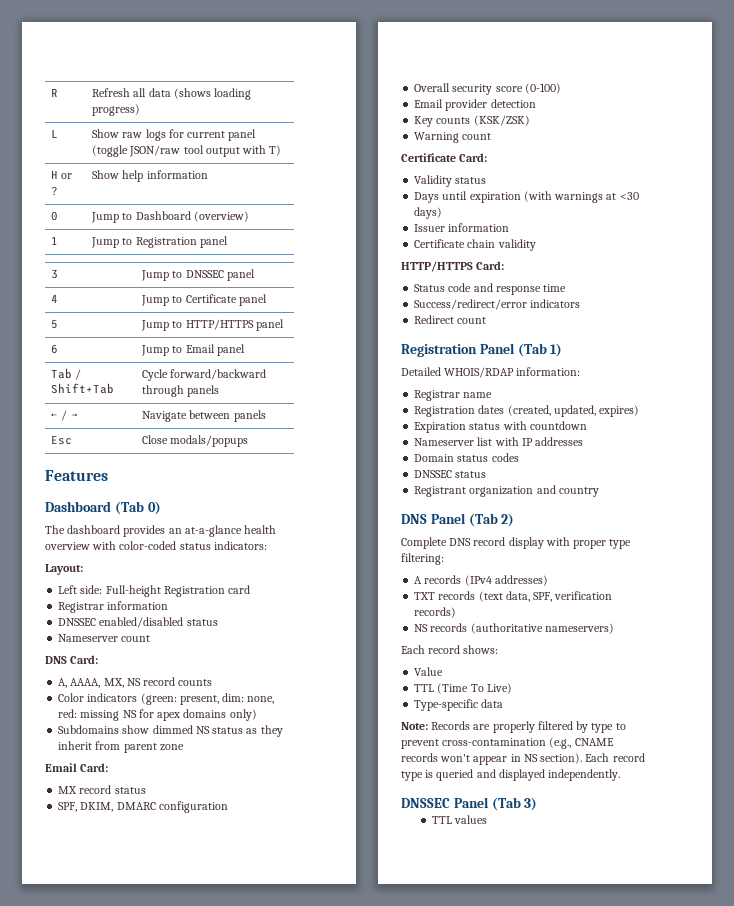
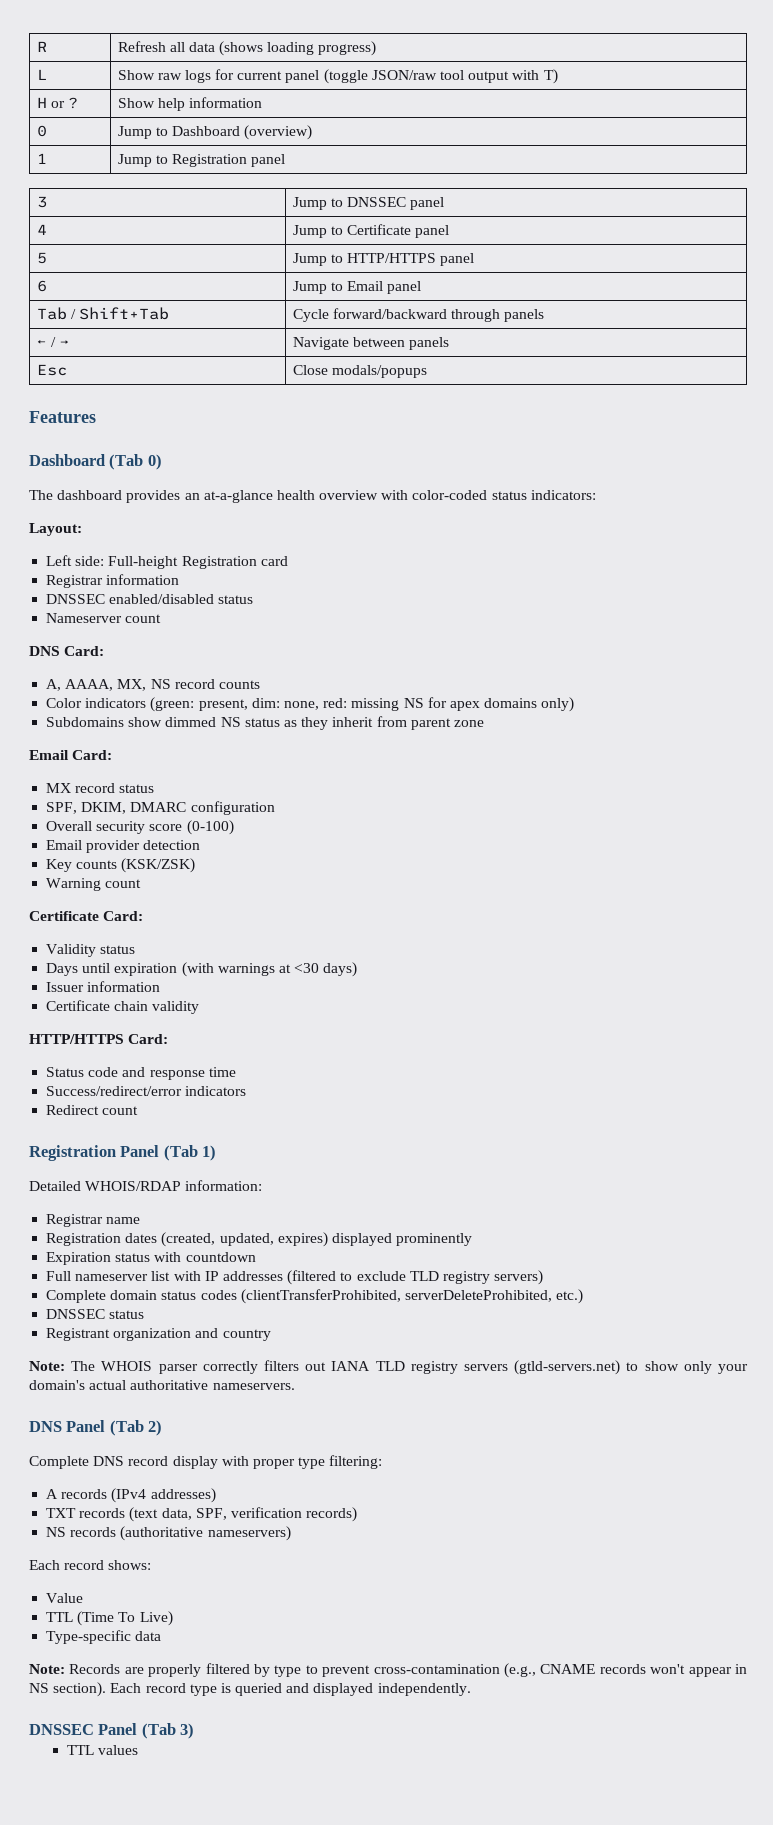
(640, 411) none -> [331,1233,473,1246] displayed prominently
[414,438,475,446] Nameserver -> [46,1271,149,1281] Full nameserver
[414,454,455,462] // Domain -> [287,1270,544,1285] [46,1290,158,1303] (filtered to exclude TLD registry servers) // Complete domain
(519, 457) none -> [240,1289,584,1304] (clientTransferProhibited, serverDeleteProhibited, etc.)
(599, 492) none -> [29,1360,748,1375] [29,1380,295,1390] // Note: The WHOIS parser correctly filters out IANA TLD registry servers (gtld-servers.net) to show only your domain's actual authoritative nameservers.

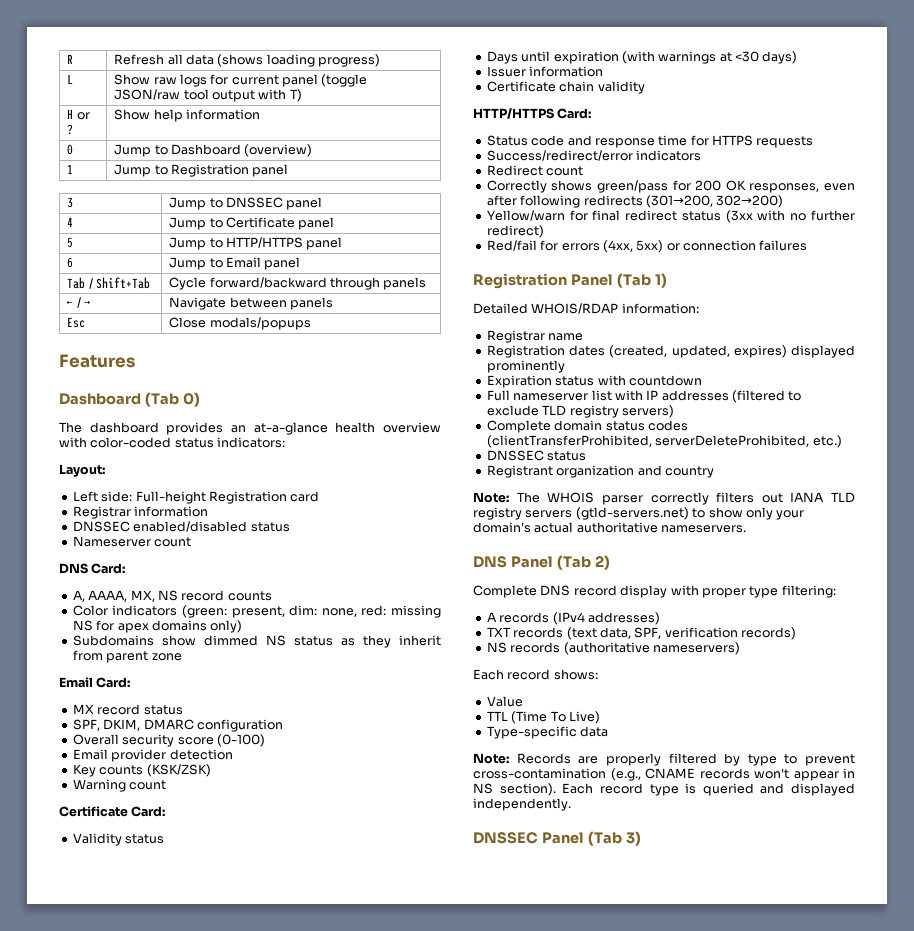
(236, 1072) none -> [690,135,814,148] for HTTPS requests
(139, 1110) none -> [486,180,855,193] [486,195,784,208] [486,210,855,223] [486,225,544,238] [486,240,808,253] // Correctly shows green/pass for 200 OK responses, even after following redirects (301→200, 302→200) // Yellow/warn for final redirect status (3xx with no further redirect) // Red/fail for errors (4xx, 5xx) or connection failures
[67,1745,139,1755] // TTL values -> (641, 838) none

